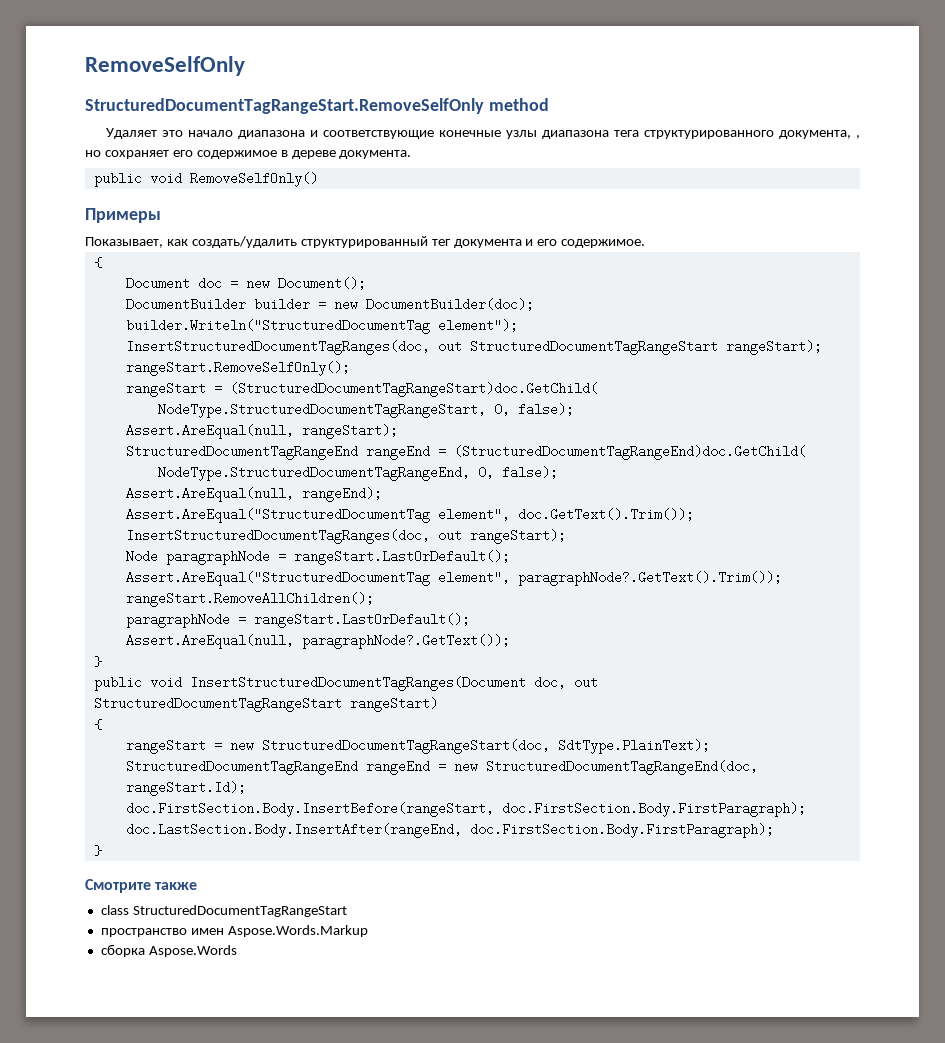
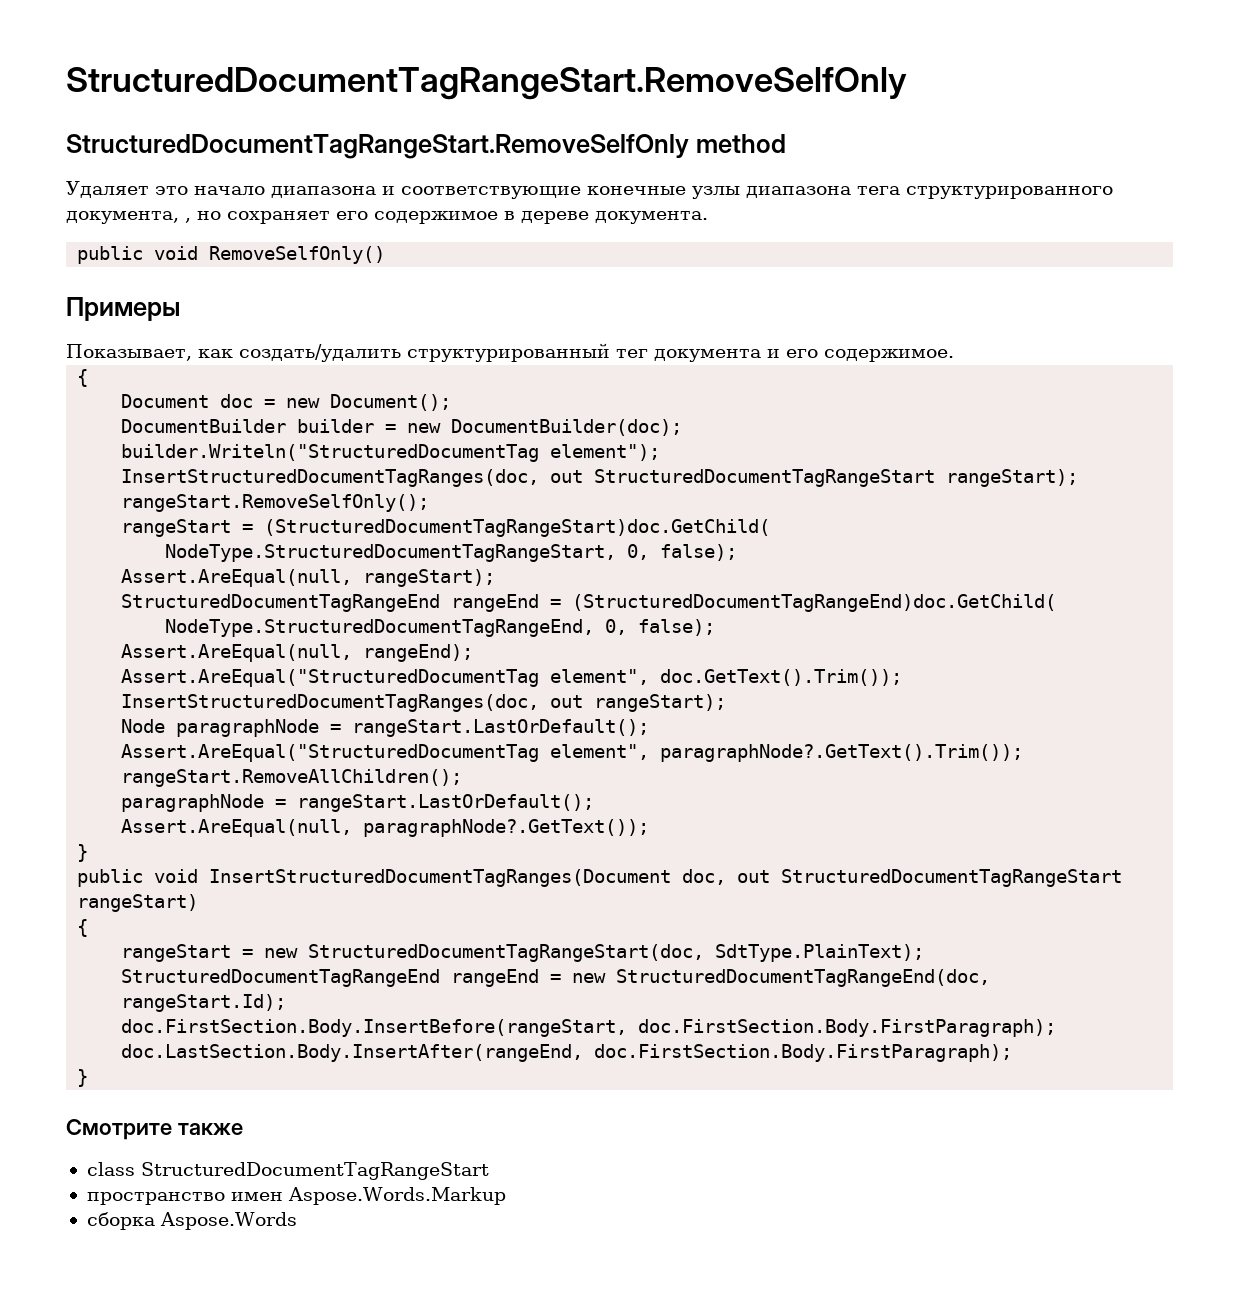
[85,56,245,76] RemoveSelfOnly -> [66,67,907,100] StructuredDocumentTagRangeStart.RemoveSelfOnly

